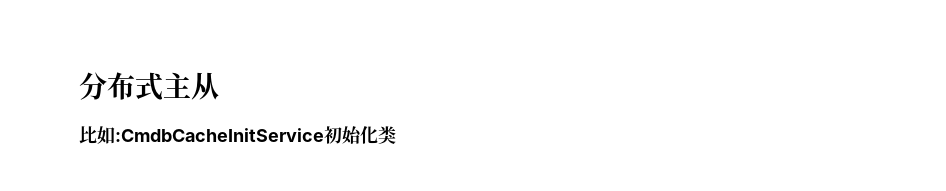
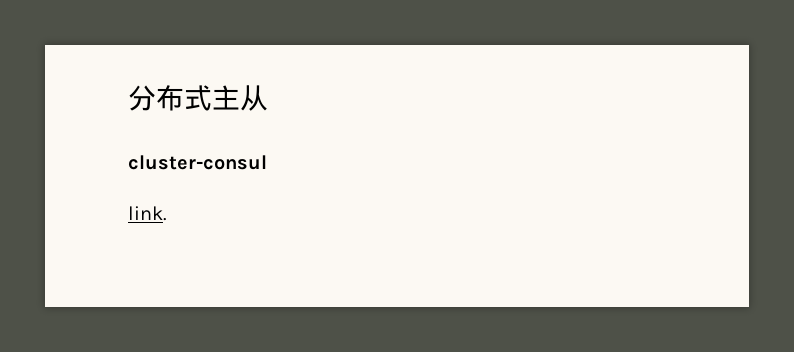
[79,126,396,144] 比如:CmdbCacheInitService初始化类 -> [128,155,267,170] [128,206,167,221] cluster-consul // link.

